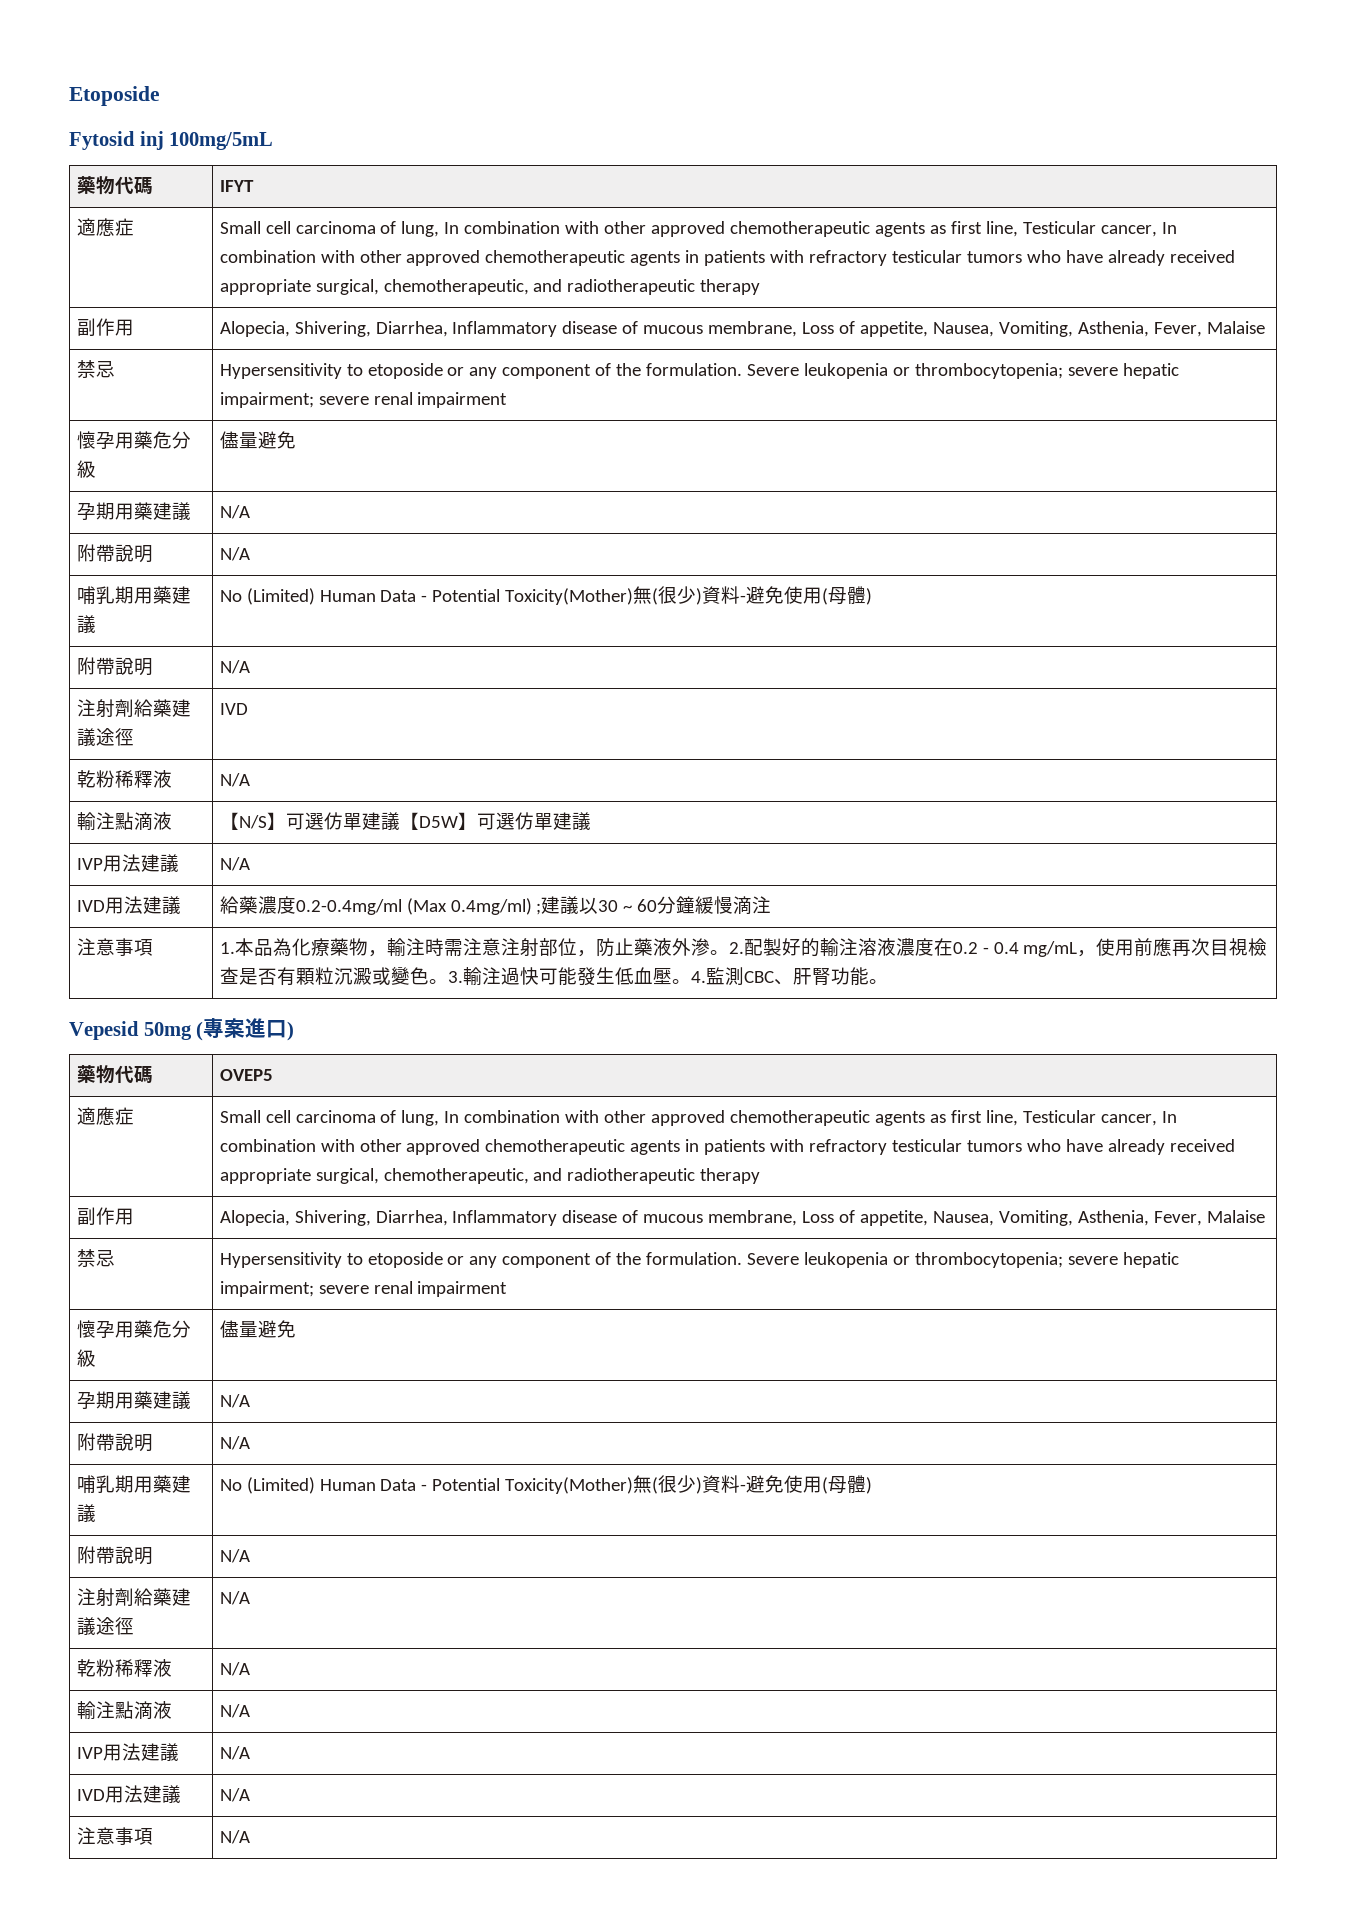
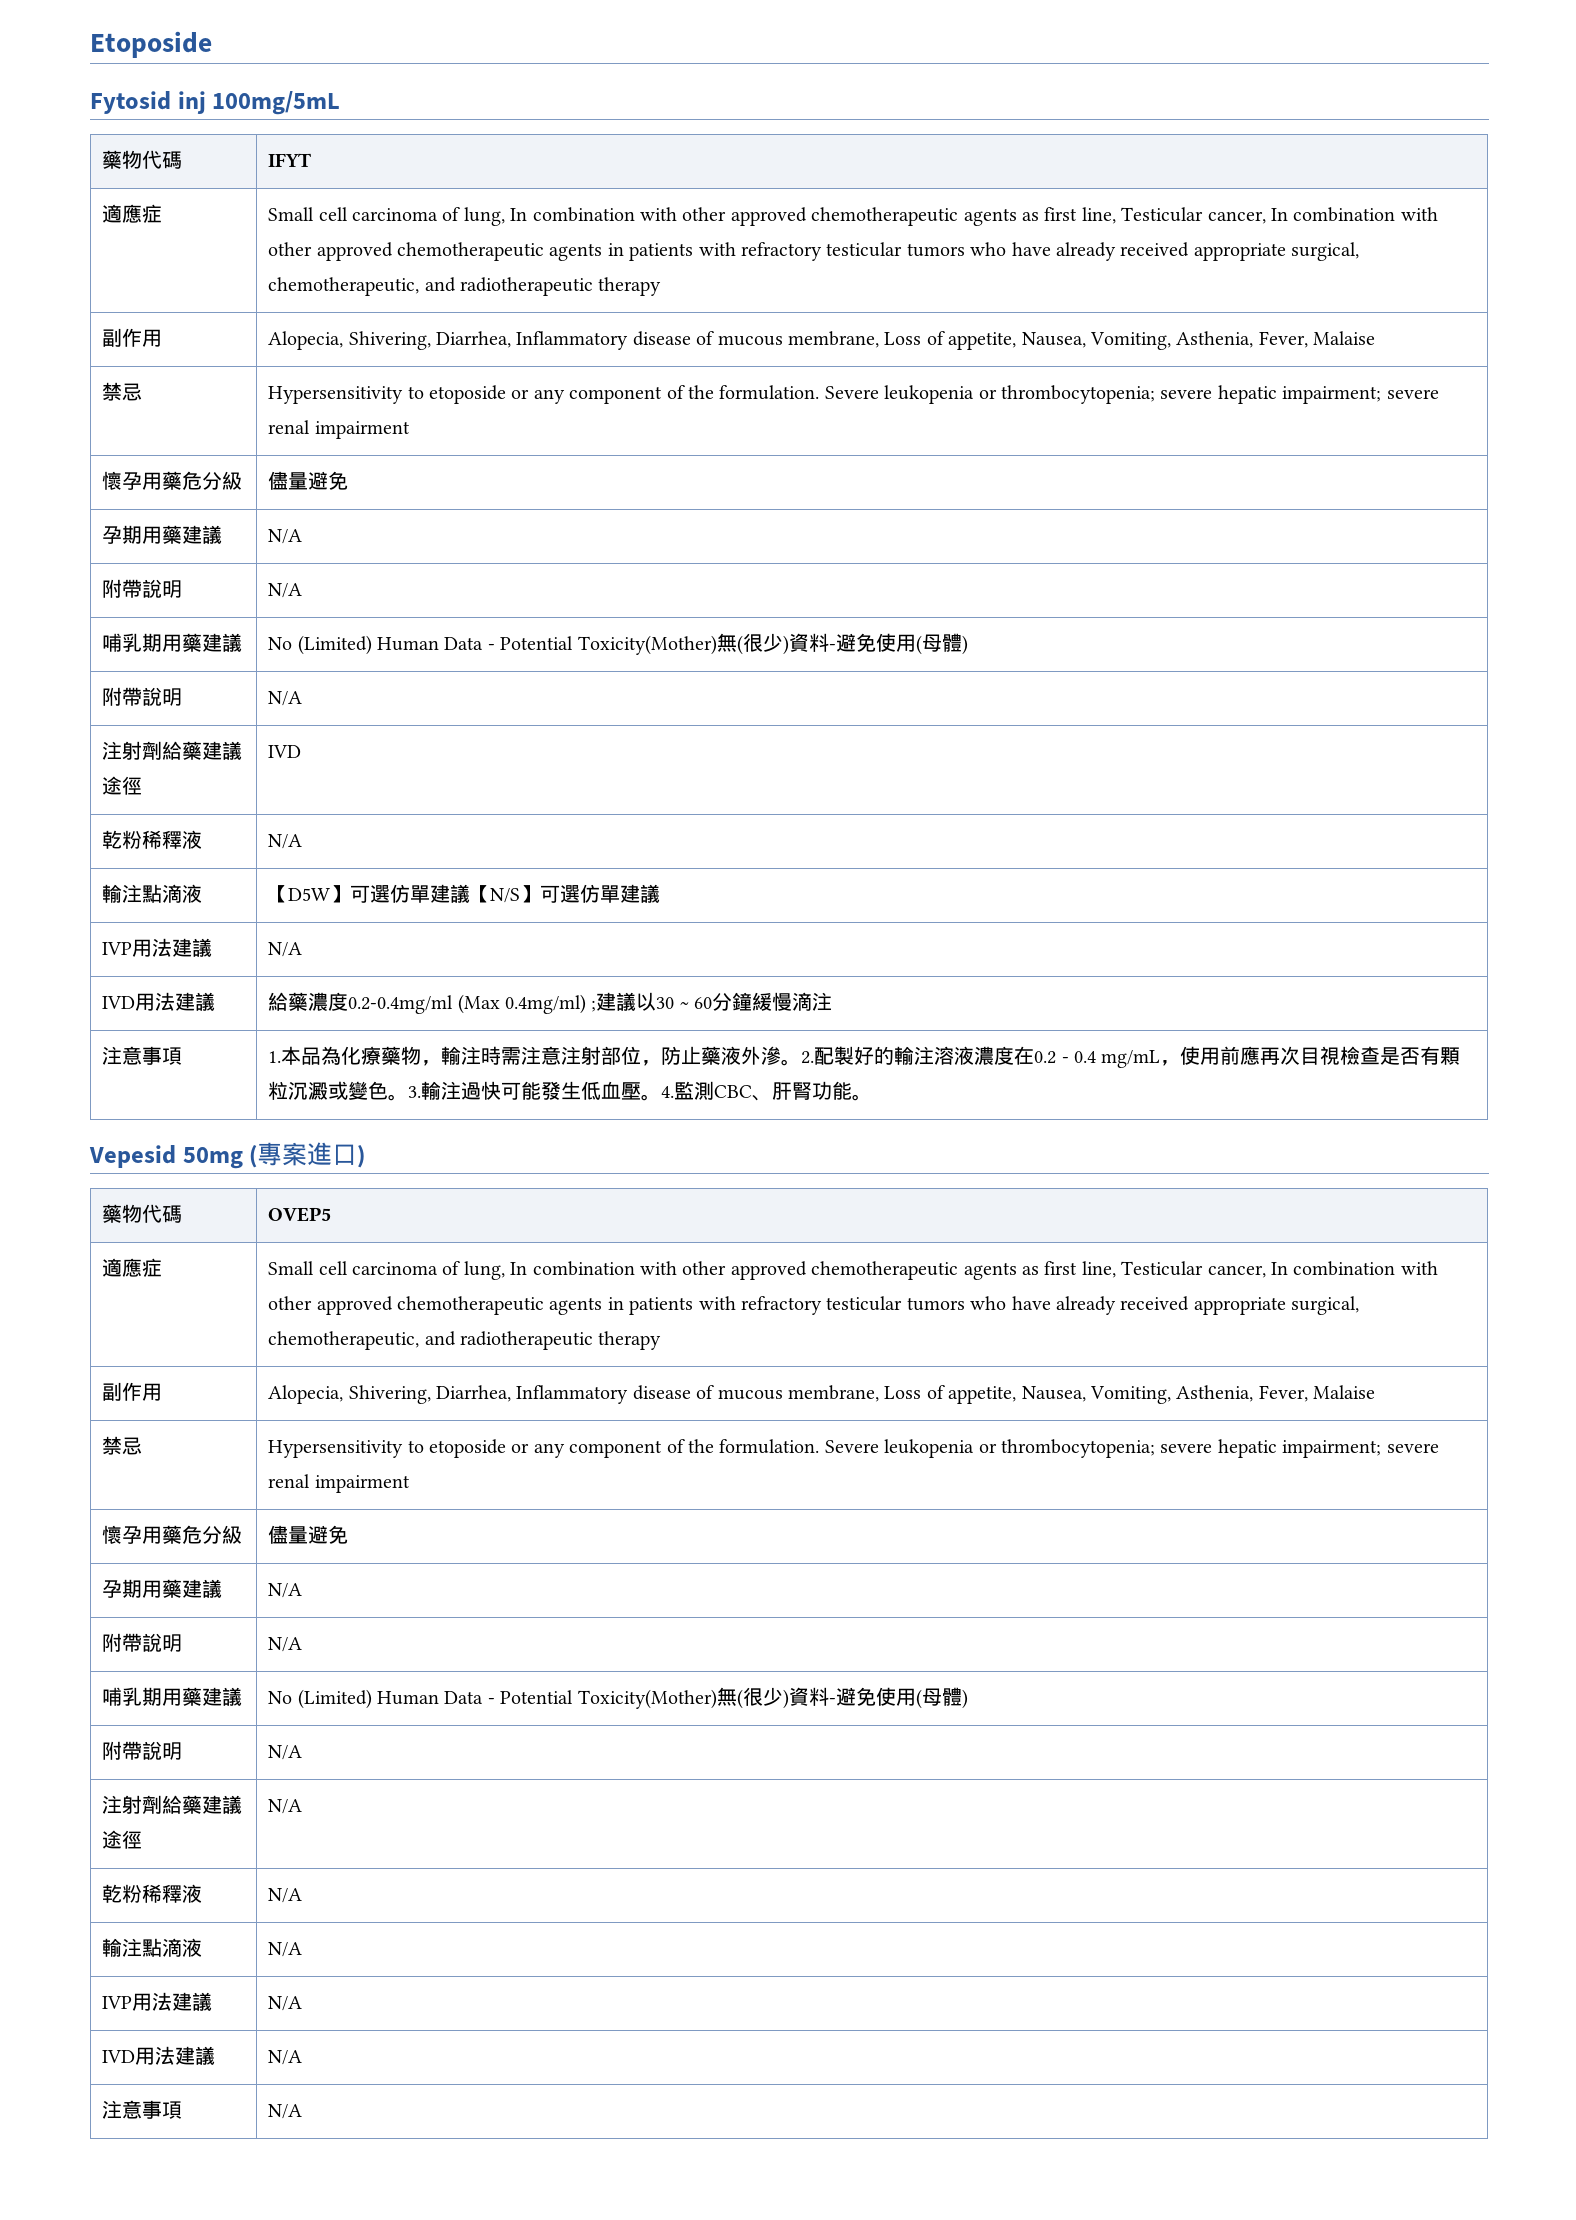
[238,815,267,829] N/S -> [288,888,331,901] D5W
[418,816,458,828] D5W -> [490,888,521,903] N/S

